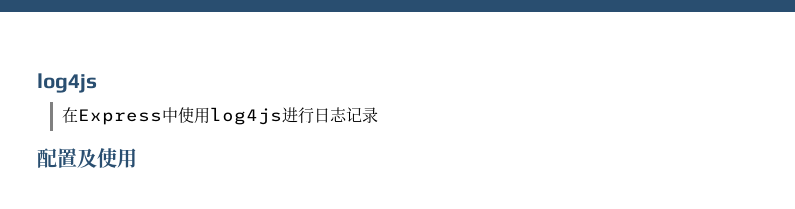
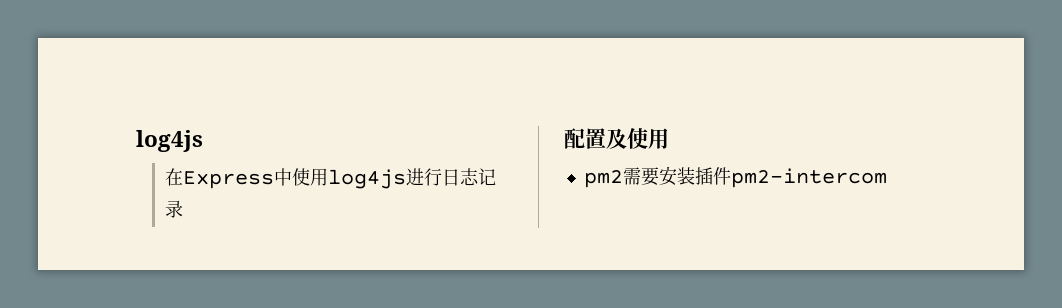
(137, 158) none -> [583,166,887,188] // pm2需要安装插件pm2-intercom

